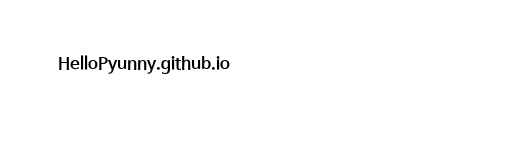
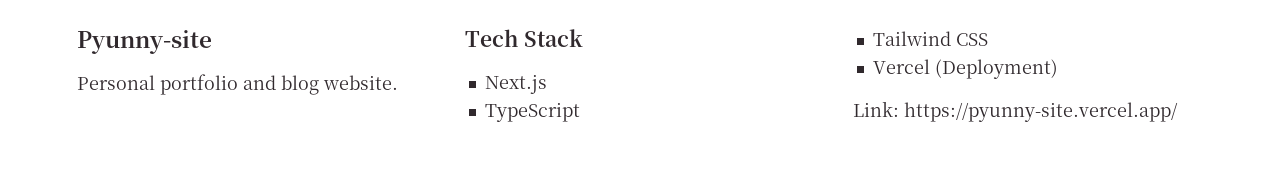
[58,55,230,74] HelloPyunny.github.io -> [77,30,212,54] [77,74,398,95] [465,29,583,47] [484,74,547,94] [484,102,580,122] [872,31,988,46] [872,59,1058,79] [853,101,1178,122] Pyunny-site // Personal portfolio and blog website. // Tech Stack // Next.js // TypeScript // Tailwind CSS // Vercel (Deployment) // Link: https://pyunny-site.vercel.app/

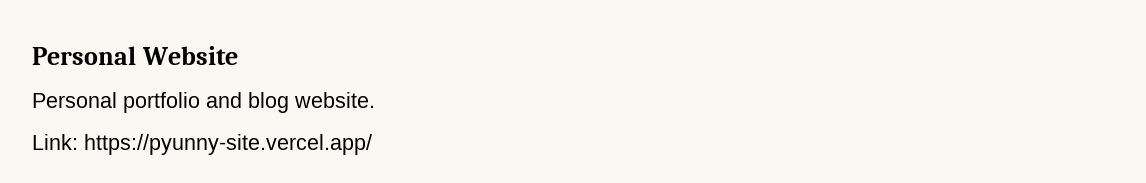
[77,30,212,54] Pyunny-site -> [32,46,238,65] Personal Website
[465,29,583,47] [484,74,547,94] [484,102,580,122] [872,31,988,46] [872,59,1058,79] // Tech Stack // Next.js // TypeScript // Tailwind CSS // Vercel (Deployment) -> (375, 100) none

